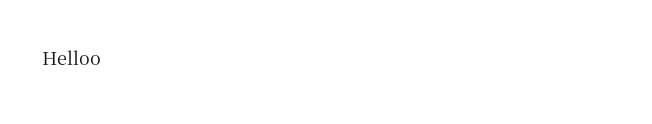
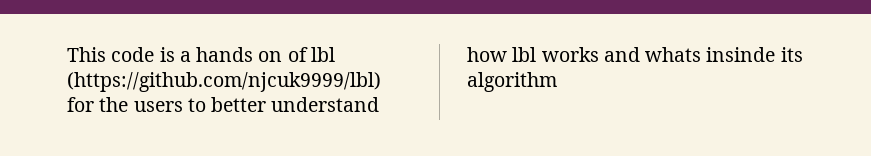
[42,50,101,65] Helloo -> [67,47,335,62] [67,72,381,92] [67,97,380,112] [467,47,803,62] [467,72,557,92] This code is a hands on of lbl (https://github.com/njcuk9999/lbl) for the users to better understand how lbl works and whats insinde its algorithm

